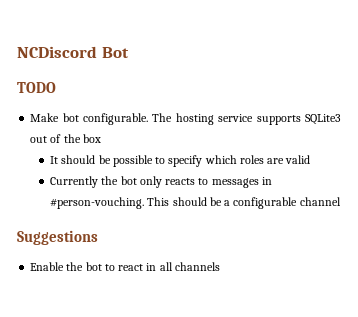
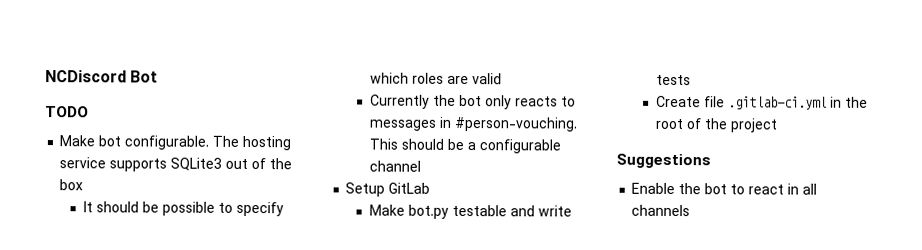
(341, 201) none -> [345,182,431,197] [368,204,572,219] [655,74,691,86] [655,95,868,110] [654,118,778,133] // Setup GitLab // Make bot.py testable and write tests // Create file .gitlab-ci.yml in the root of the project

